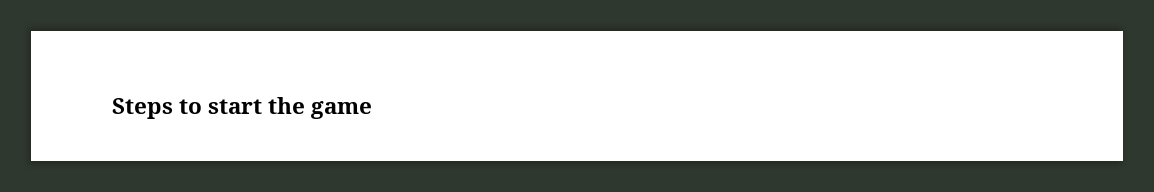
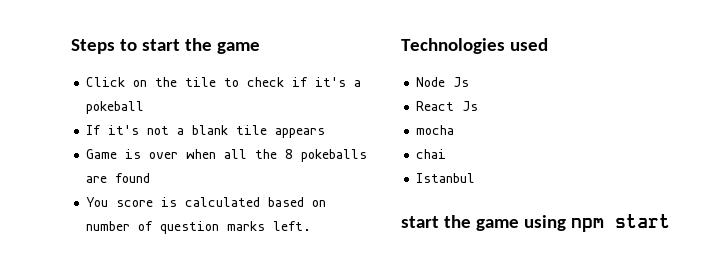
(373, 110) none -> [86,77,362,87] [86,101,145,114] [86,125,326,138] [86,149,368,162] [86,173,151,183] [86,197,327,207] [86,221,312,234] [401,38,548,54] [416,77,470,87] [416,101,479,111] [416,125,455,135] [416,149,447,159] [416,173,476,183] [401,214,670,232] // Click on the tile to check if it's a pokeball // If it's not a blank tile appears // Game is over when all the 8 pokeballs are found // You score is calculated based on number of question marks left. // Technologies used // Node Js // React Js // mocha // chai // Istanbul // start the game using npm start

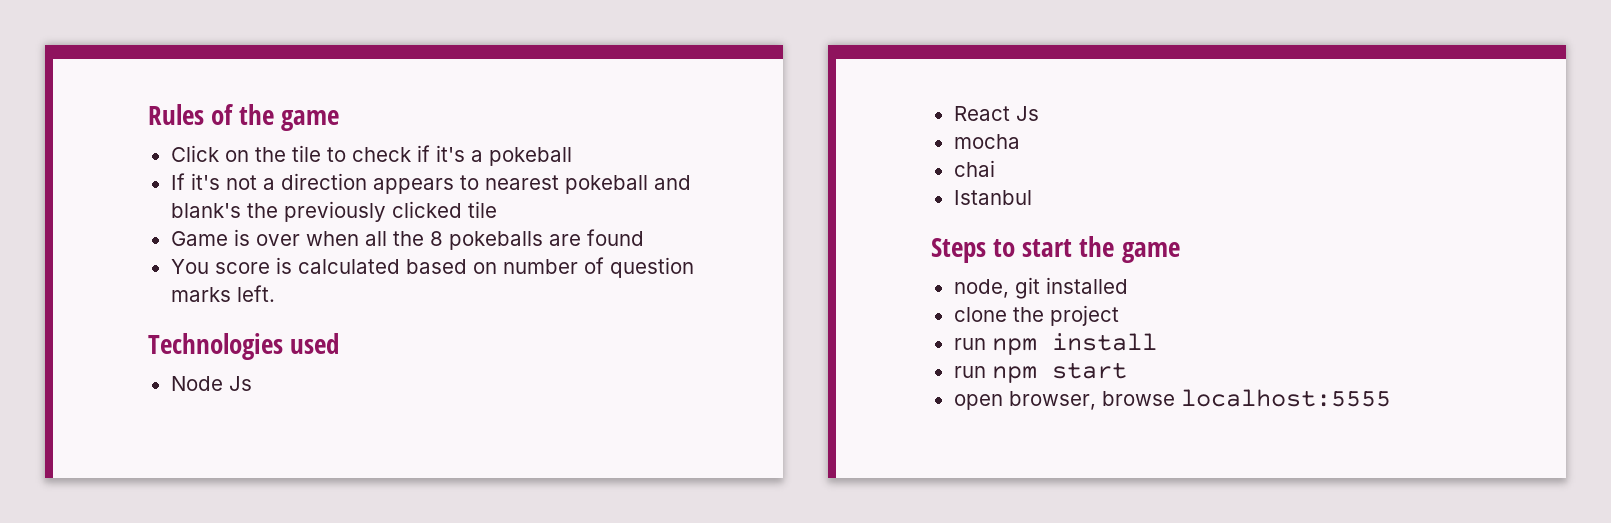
[71,39,180,54] Steps to start -> [148,104,235,125] Rules of
[192,125,326,138] blank tile appears -> [280,173,691,194] [170,201,497,222] direction appears to nearest pokeball and blank's the previously clicked tile
[401,214,670,232] start the game using npm start -> [931,236,1180,263] [953,277,1128,299] [953,305,1119,326] [953,333,1157,355] [953,362,1127,383] [953,389,1391,410] Steps to start the game // node, git installed // clone the project // run npm install // run npm start // open browser, browse localhost:5555

